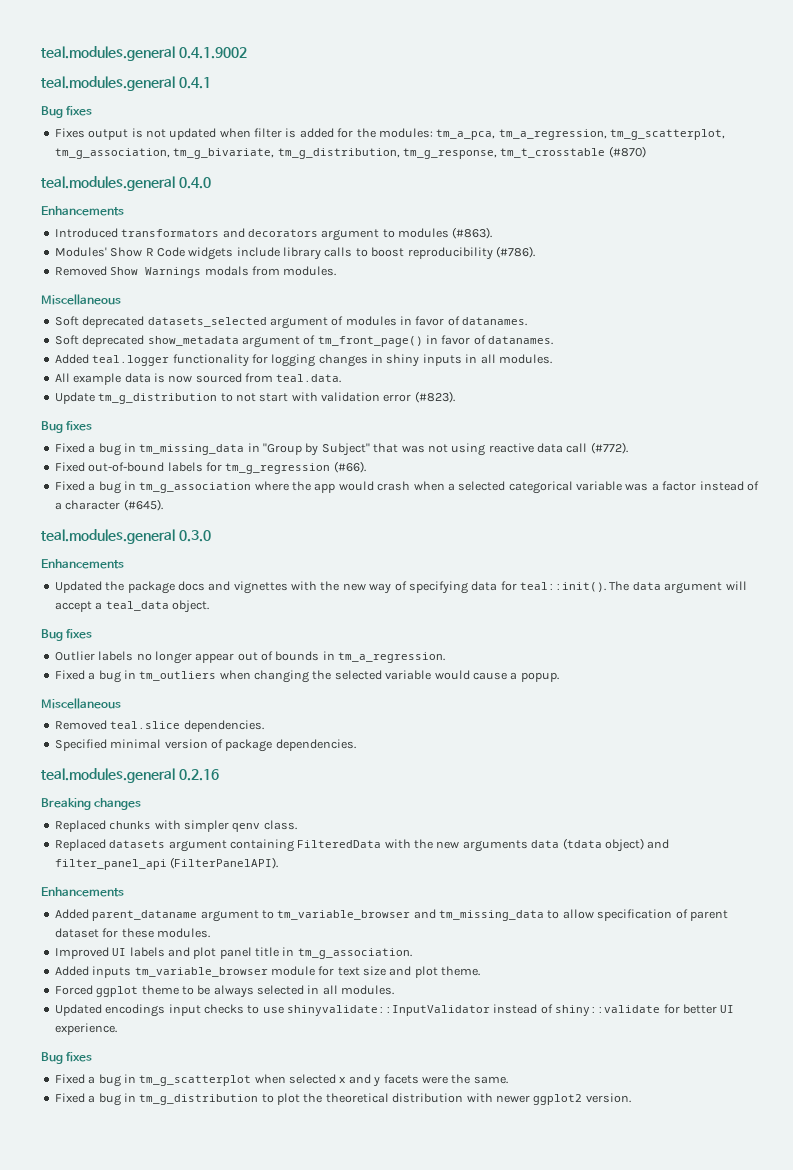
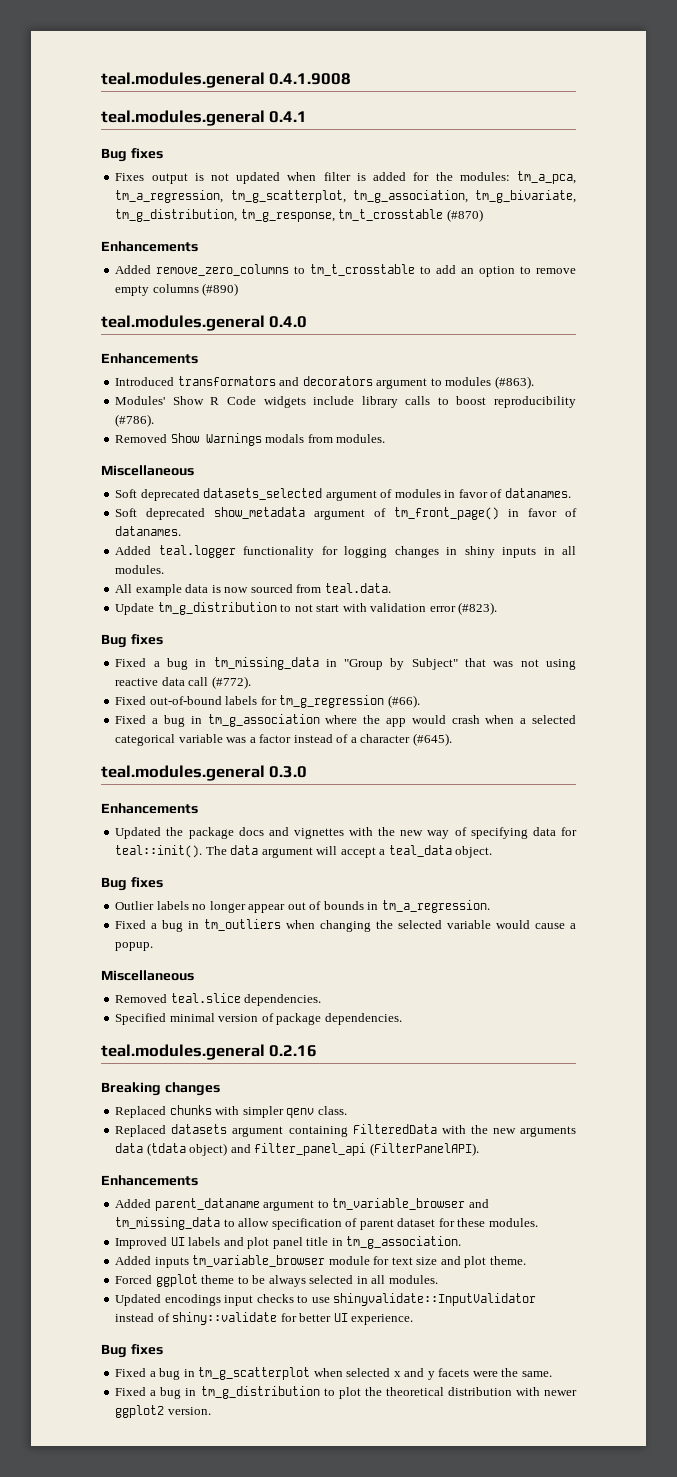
[41,46,247,61] teal.modules.general 0.4.1.9002 -> [101,72,352,88] teal.modules.general 0.4.1.9008
(646, 152) none -> [101,241,198,252] [115,264,577,277] [115,283,239,296] // Enhancements // Added remove_zero_columns to tm_t_crosstable to add an option to remove empty columns (#890)

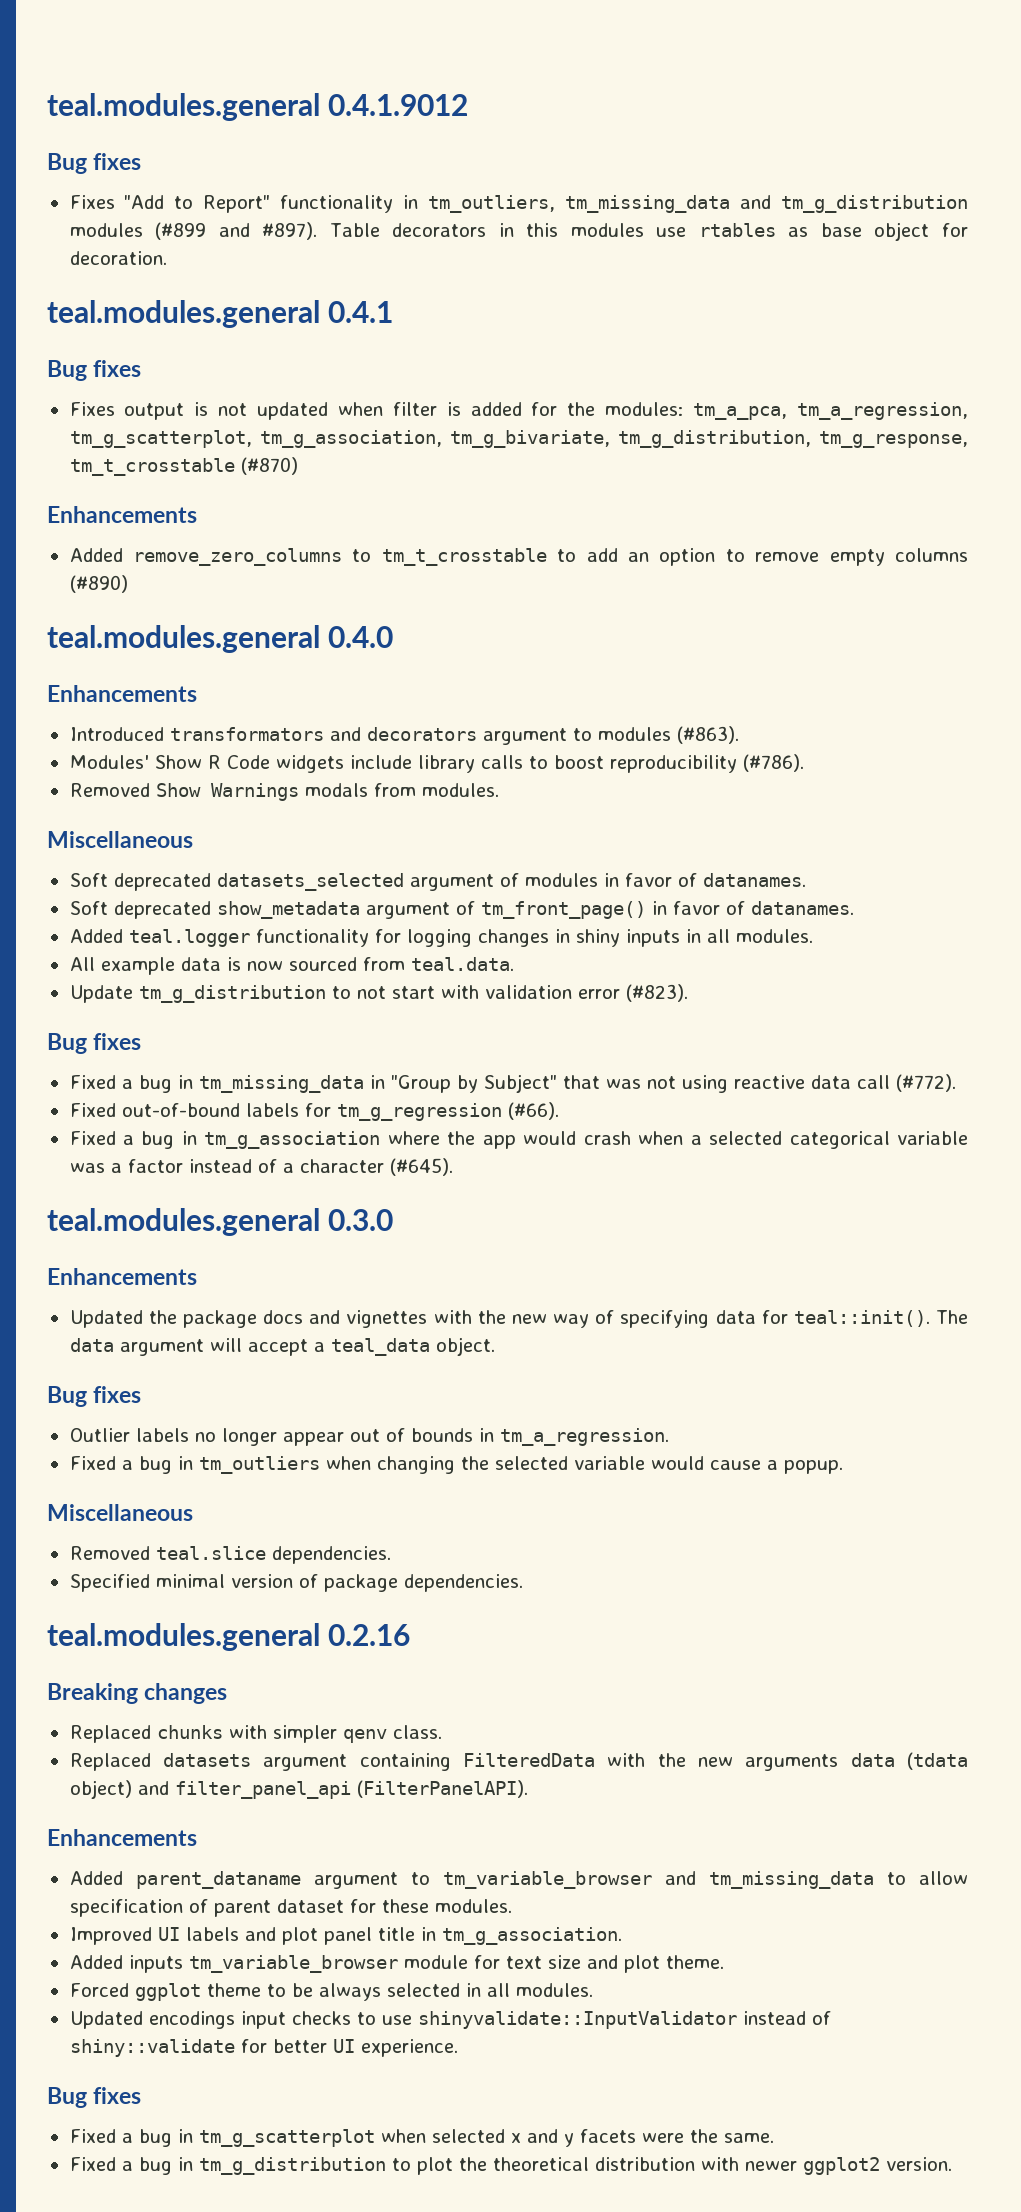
[101,72,352,88] teal.modules.general 0.4.1.9008 -> [47,93,469,121] [47,153,142,174] [69,195,968,213] [69,222,968,241] [69,251,167,265] teal.modules.general 0.4.1.9012 // Bug fixes // Fixes "Add to Report" functionality in tm_outliers, tm_missing_data and tm_g_distribution modules (#899 and #897). Table decorators in this modules use rtables as base object for decoration.

